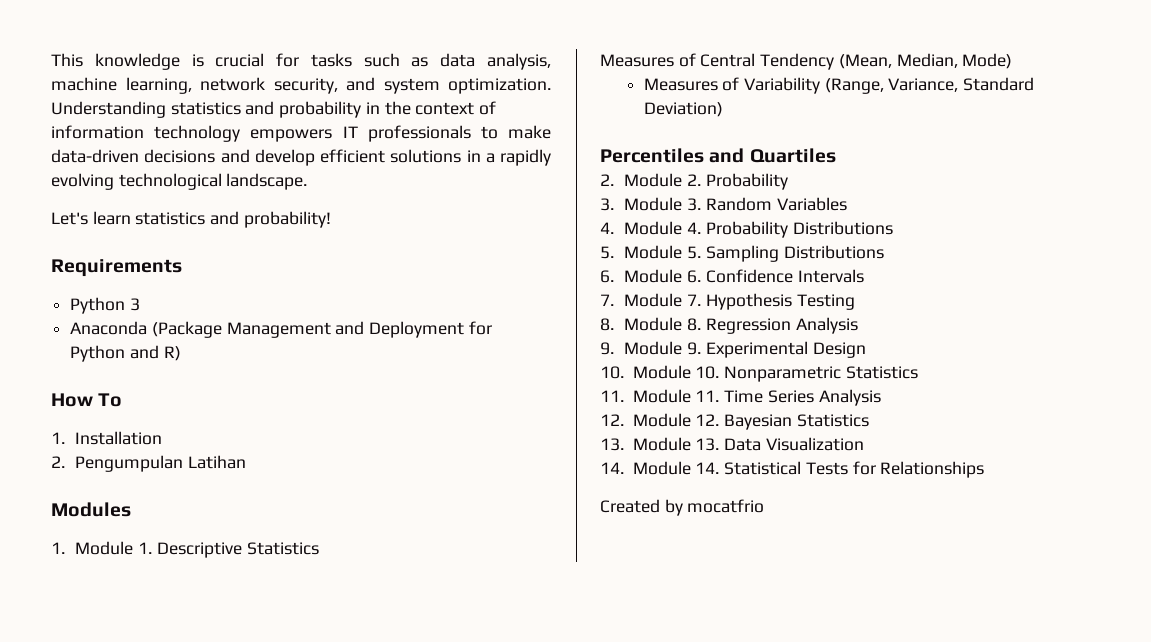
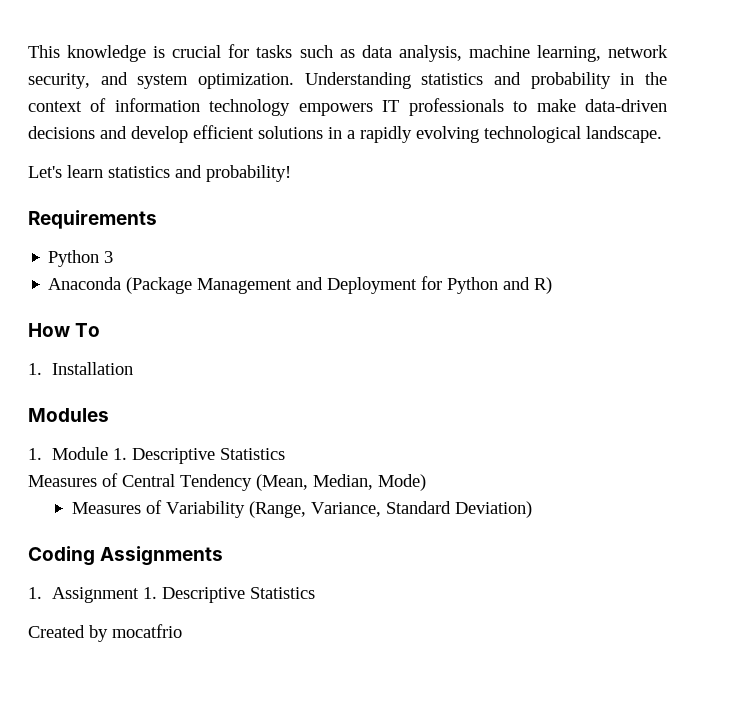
[51,455,247,472] // 2. Pengumpulan Latihan -> (133, 368) none
[600,148,836,163] [600,173,788,190] [600,197,847,211] [600,221,893,238] [600,245,884,262] [600,269,864,283] [600,293,855,310] [600,317,858,334] [600,341,866,358] [600,365,918,382] [600,389,881,406] [600,413,869,430] [600,437,864,451] [600,461,985,478] Percentiles and Quartiles // 2. Module 2. Probability // 3. Module 3. Random Variables // 4. Module 4. Probability Distributions // 5. Module 5. Sampling Distributions // 6. Module 6. Confidence Intervals // 7. Module 7. Hypothesis Testing // 8. Module 8. Regression Analysis // 9. Module 9. Experimental Design // 10. Module 10. Nonparametric Statistics // 11. Module 11. Time Series Analysis // 12. Module 12. Bayesian Statistics // 13. Module 13. Data Visualization // 14. Module 14. Statistical Tests for Relationships -> [28,546,224,566] [28,587,315,603] Coding Assignments // 1. Assignment 1. Descriptive Statistics

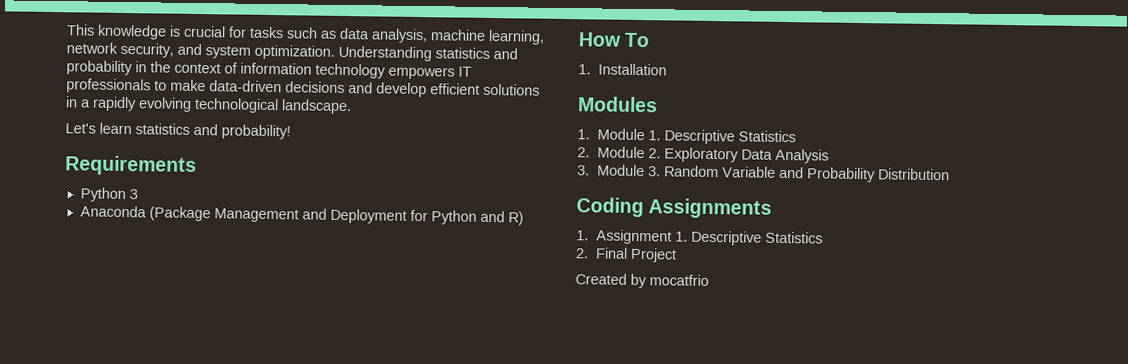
[28,473,426,491] [72,500,533,518] Measures of Central Tendency (Mean, Median, Mode) // Measures of Variability (Range, Variance, Standard Deviation) -> [577,146,830,164] [577,164,951,183] 2. Module 2. Exploratory Data Analysis // 3. Module 3. Random Variable and Probability Distribution
(315, 593) none -> [575,247,678,263] // 2. Final Project

